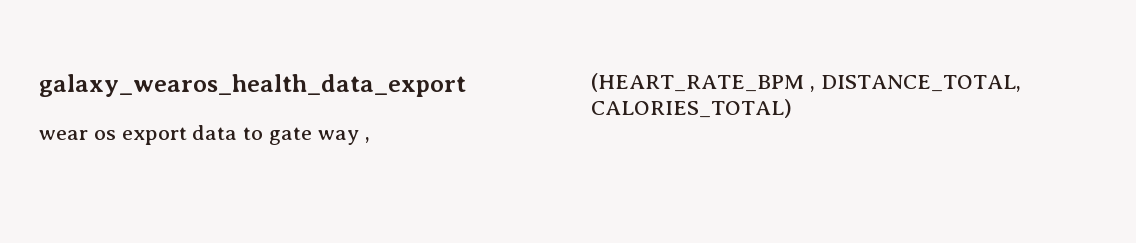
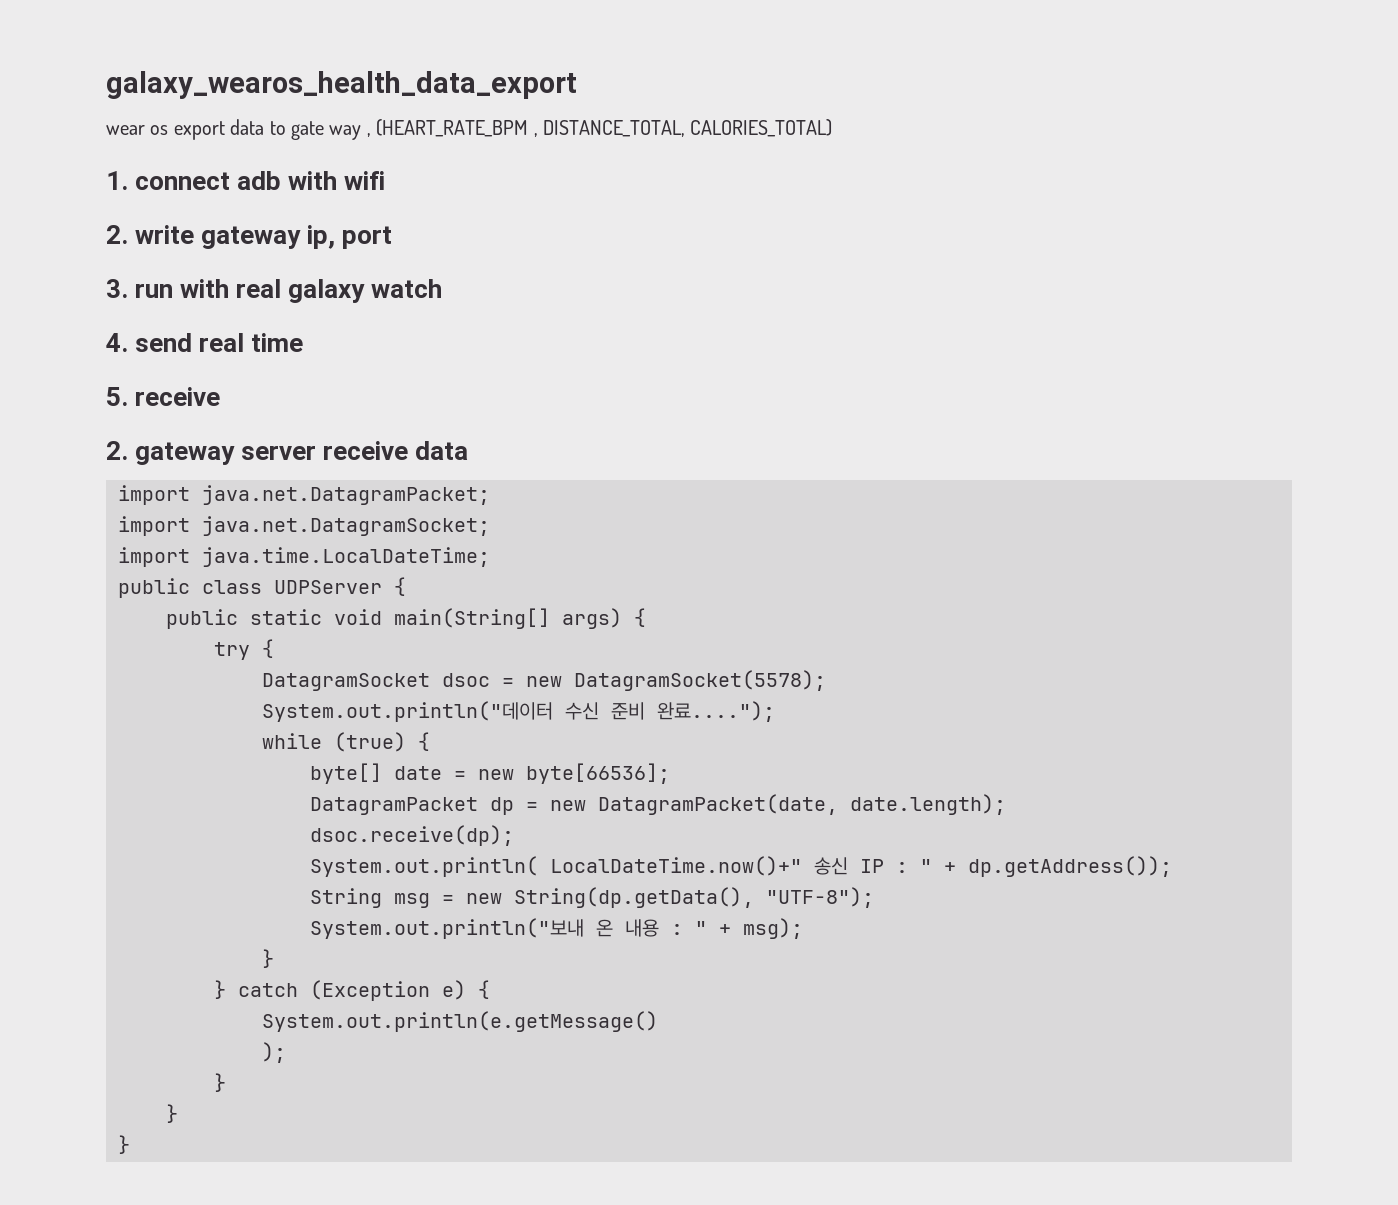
(792, 108) none -> [106,171,386,190] [106,225,393,249] [106,279,443,303] [106,333,304,352] [106,387,221,406] [106,441,469,465] [118,485,490,505] [118,516,490,536] [118,547,490,567] [118,577,406,598] [166,608,646,629] [214,639,274,660] [262,670,826,691] [262,701,775,722] [262,732,430,752] [310,763,670,784] [310,794,1006,815] [310,825,514,846] [310,856,1172,877] [310,887,874,908] [310,918,803,939] [262,949,274,968] [214,980,490,1001] [262,1011,658,1032] [262,1042,286,1063] [214,1073,226,1092] [166,1104,178,1123] [118,1135,130,1154] // 1. connect adb with wifi // 2. write gateway ip, port // 3. run with real galaxy watch // 4. send real time // 5. receive // 2. gateway server receive data // import java.net.DatagramPacket; // import java.net.DatagramSocket; // import java.time.LocalDateTime; // public class UDPServer { // public static void main(String[] args) { // try { // DatagramSocket dsoc = new DatagramSocket(5578); // System.out.println("데이터 수신 준비 완료...."); // while (true) { // byte[] date = new byte[66536]; // DatagramPacket dp = new DatagramPacket(date, date.length); // dsoc.receive(dp); // System.out.println( LocalDateTime.now()+" 송신 IP : " + dp.getAddress()); // String msg = new String(dp.getData(), "UTF-8"); // System.out.println("보내 온 내용 : " + msg); // } // } catch (Exception e) { // System.out.println(e.getMessage() // ); // } // } // }

